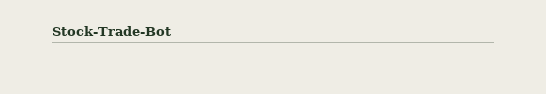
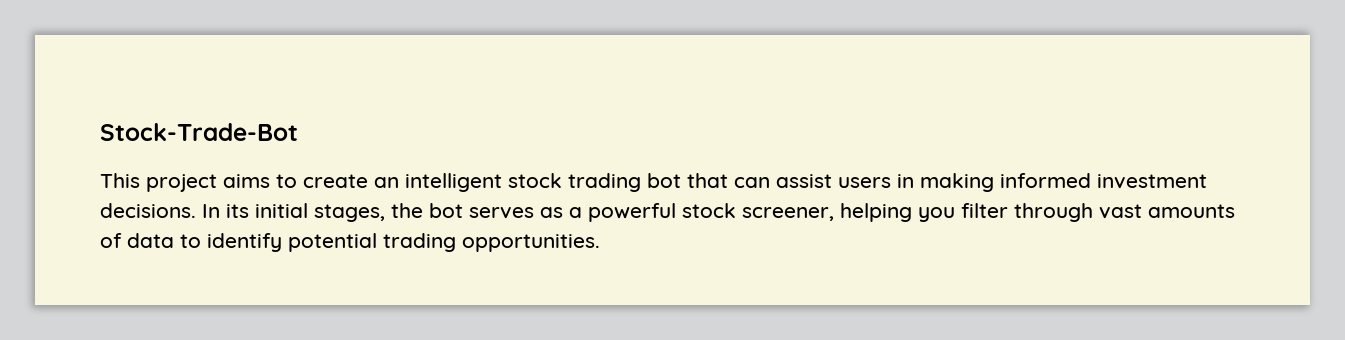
(171, 31) none -> [100,173,1207,192] [100,203,1235,222] [100,233,600,252] // This project aims to create an intelligent stock trading bot that can assist users in making informed investment decisions. In its initial stages, the bot serves as a powerful stock screener, helping you filter through vast amounts of data to identify potential trading opportunities.

